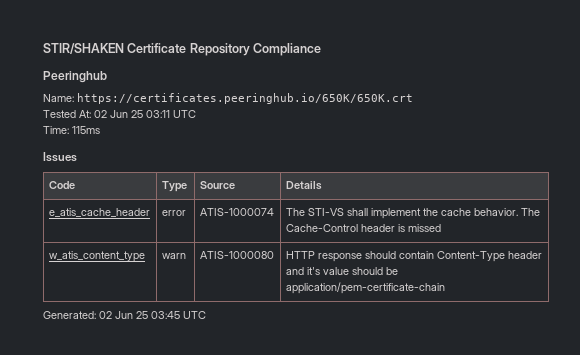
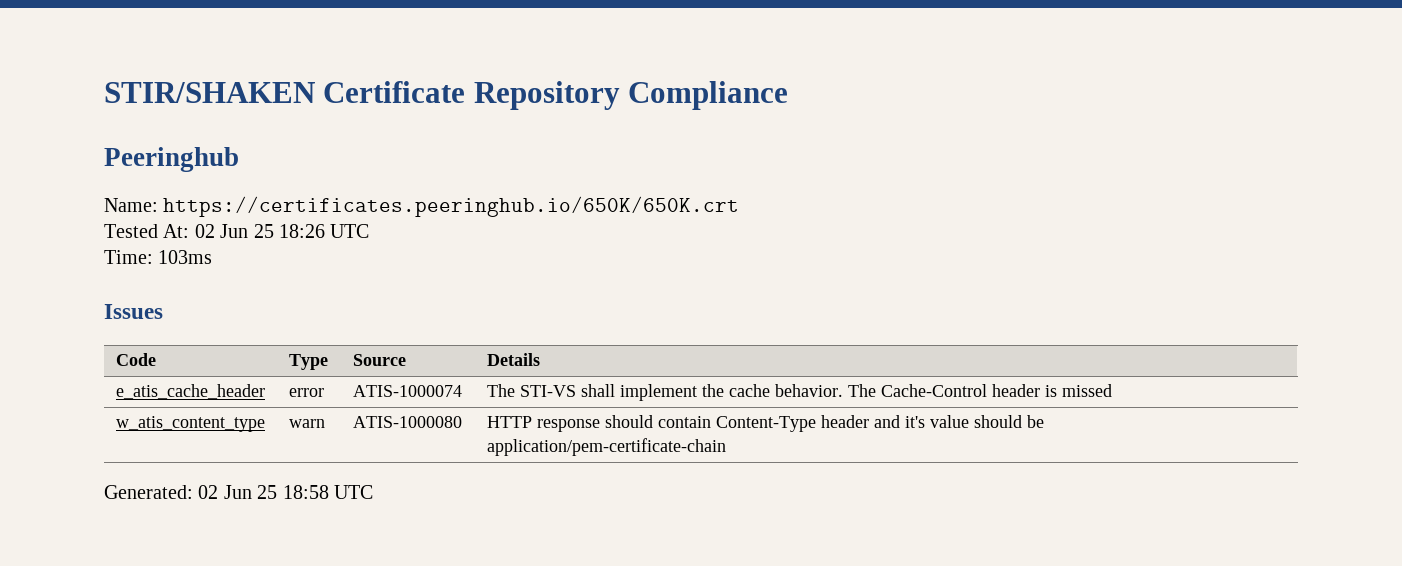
[146,110,170,118] 03:11 -> [279,224,325,238] 18:26
[72,126,100,134] 115ms -> [158,250,213,264] 103ms
[151,311,180,319] 03:45 -> [282,485,329,499] 18:58

